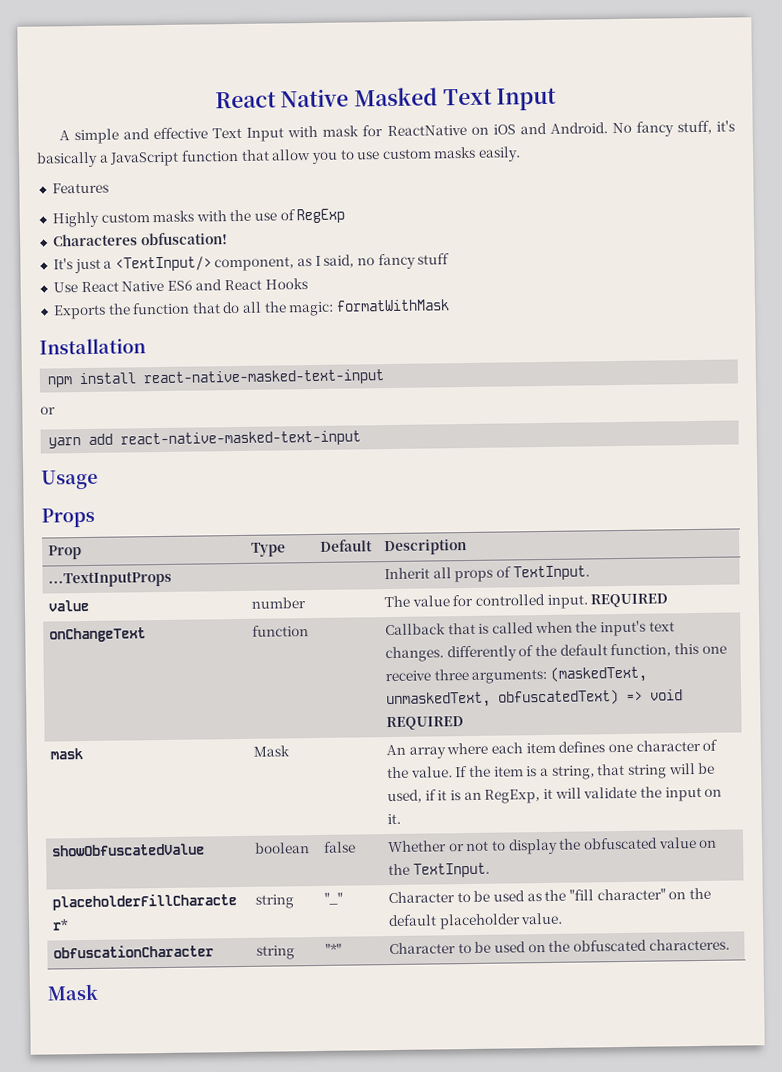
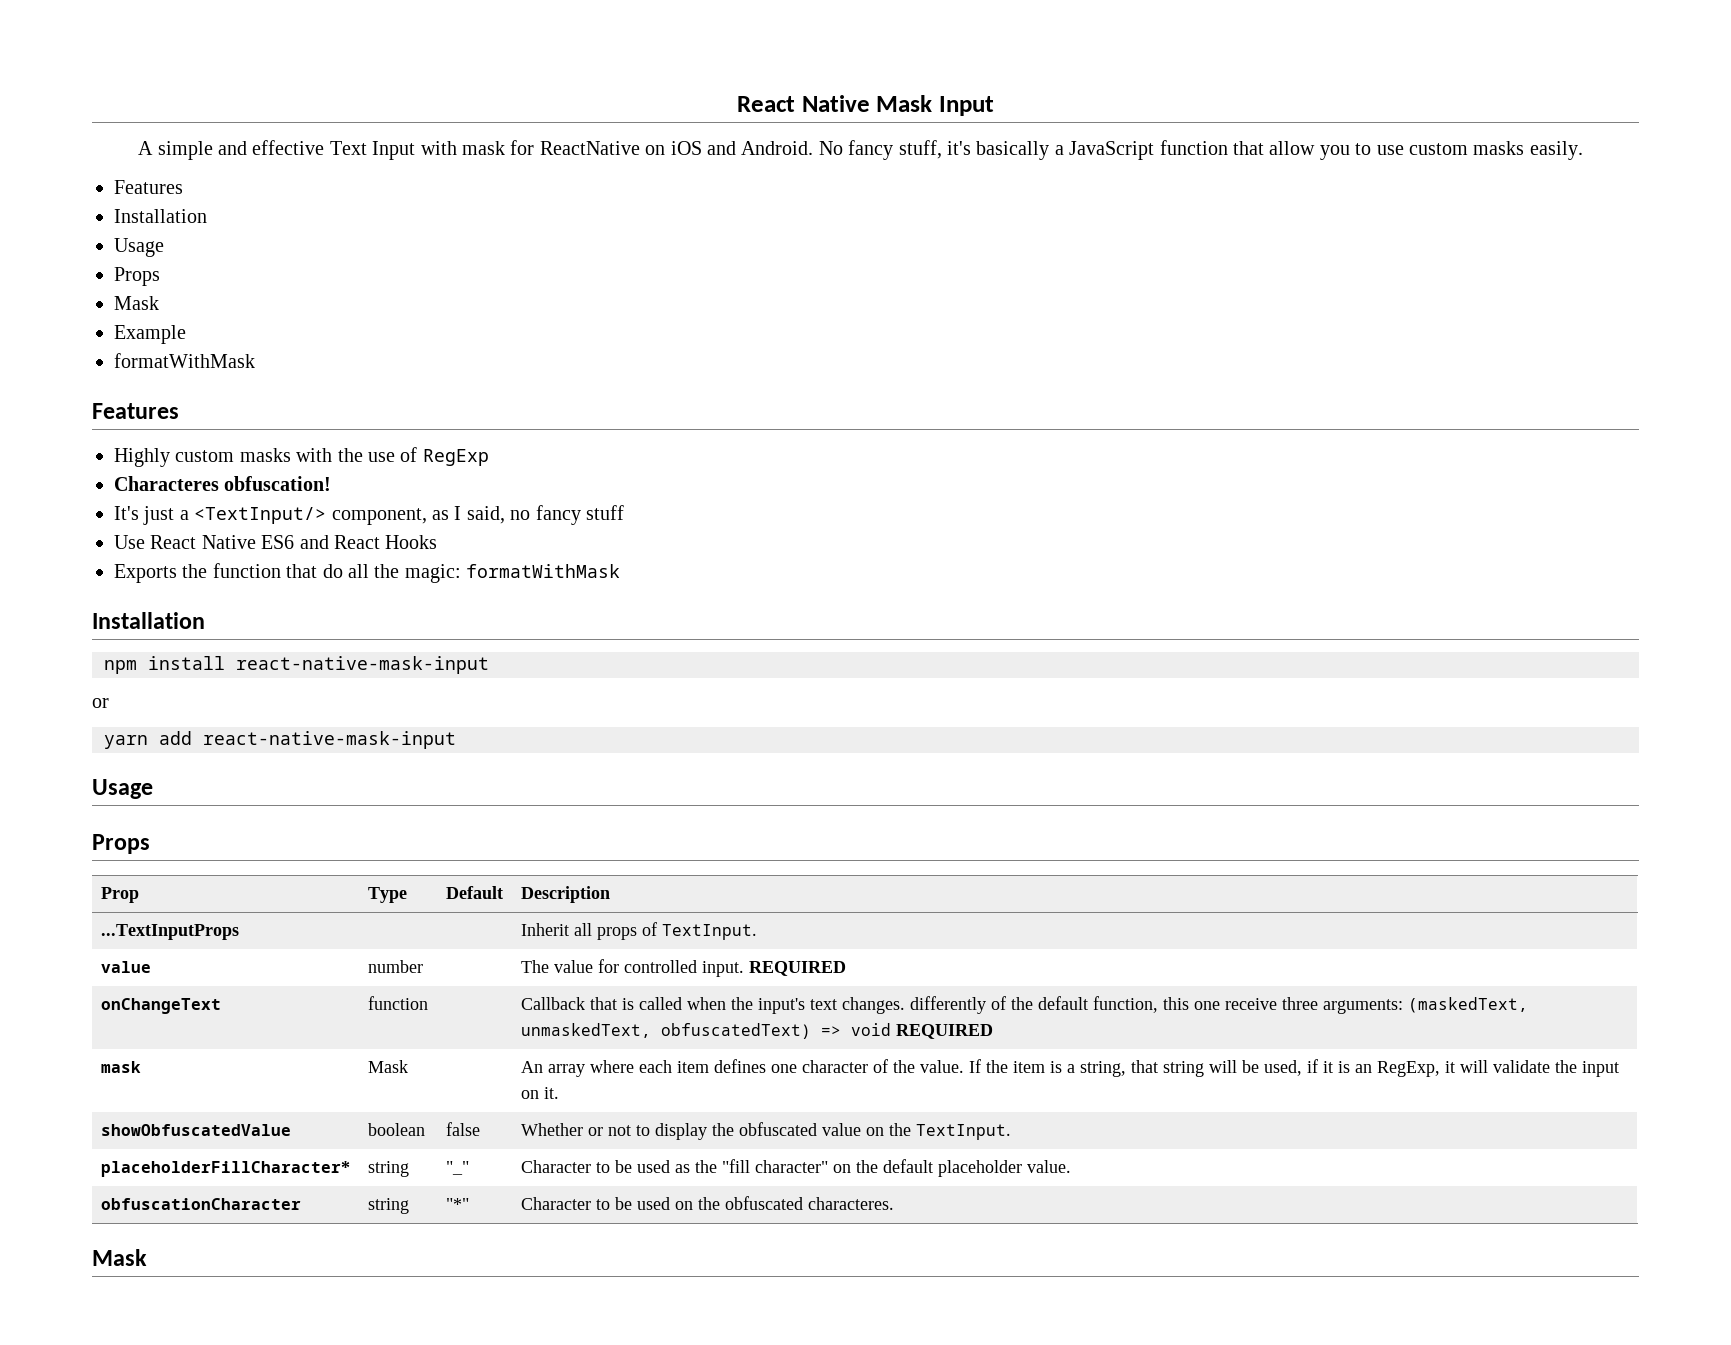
[214,87,493,109] React Native Masked Text -> [736,95,933,112] React Native Mask
(109, 188) none -> [114,209,207,223] [114,238,164,257] [114,267,160,286] [114,296,159,310] [114,325,186,344] [114,353,255,368] [92,403,179,419] // Installation // Usage // Props // Mask // Example // formatWithMask // Features
[143,369,385,387] react-native-masked-text-input -> [236,656,489,674] react-native-mask-input
[120,430,362,448] react-native-masked-text-input -> [203,731,456,749] react-native-mask-input

